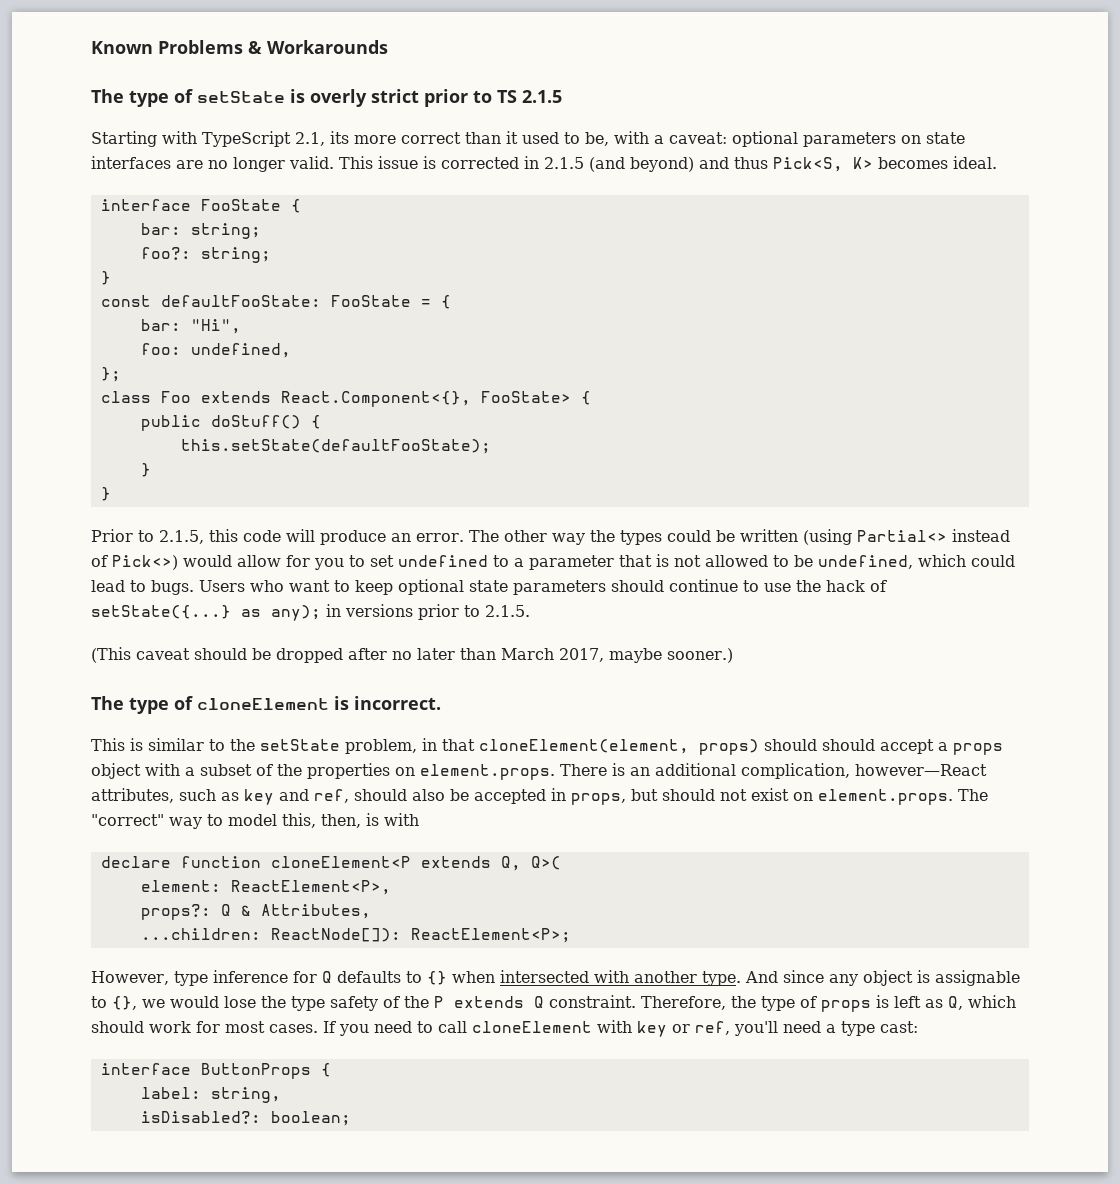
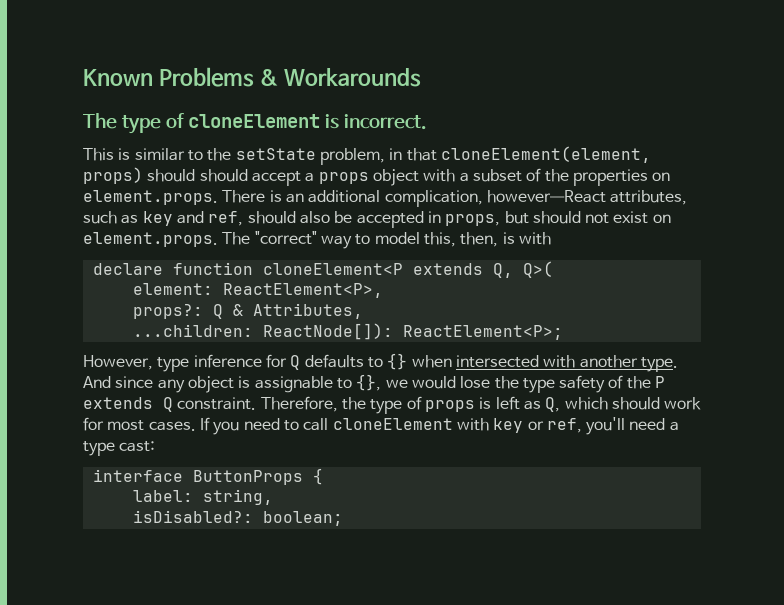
[91,89,562,107] [91,131,965,147] [91,156,997,172] [100,199,301,213] [140,223,261,239] [140,247,271,263] [100,271,111,285] [100,295,451,309] [140,319,241,334] [140,343,291,358] [100,367,121,382] [100,391,591,407] [140,415,321,431] [180,439,491,454] [140,463,151,477] [100,487,111,501] [91,529,1010,545] [91,554,1015,570] [91,579,887,595] [91,604,530,621] [91,647,733,663] // The type of setState is overly strict prior to TS 2.1.5 // Starting with TypeScript 2.1, its more correct than it used to be, with a caveat: optional parameters on state interfaces are no longer valid. This issue is corrected in 2.1.5 (and beyond) and thus Pick<S, K> becomes ideal. // interface FooState { // bar: string; // foo?: string; // } // const defaultFooState: FooState = { // bar: "Hi", // foo: undefined, // }; // class Foo extends React.Component<{}, FooState> { // public doStuff() { // this.setState(defaultFooState); // } // } // Prior to 2.1.5, this code will produce an error. The other way the types could be written (using Partial<> instead of Pick<>) would allow for you to set undefined to a parameter that is not allowed to be undefined, which could lead to bugs. Users who want to keep optional state parameters should continue to use the hack of setState({...} as any); in versions prior to 2.1.5. // (This caveat should be dropped after no later than March 2017, maybe sooner.) -> (422, 77) none

